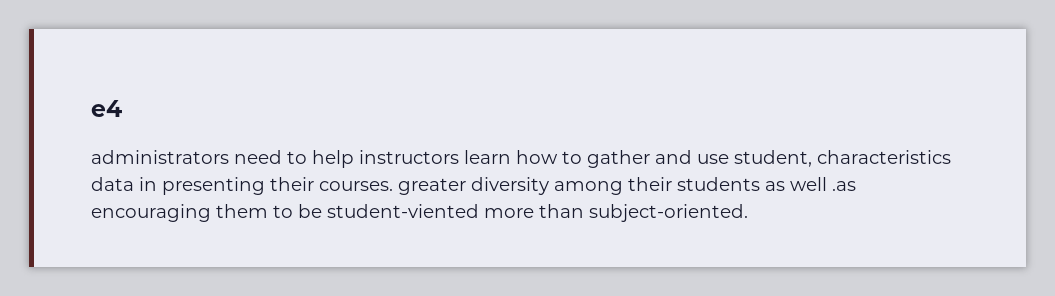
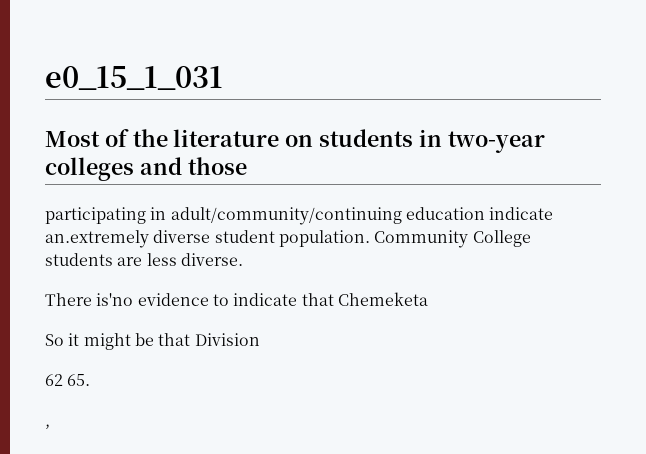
[91,100,122,117] [91,150,951,168] [91,177,856,195] [91,204,748,222] e4 // administrators need to help instructors learn how to gather and use student, characteristics data in presenting their courses. greater diversity among their students as well .as encouraging them to be student-viented more than subject-oriented. -> [45,66,223,90] [45,129,545,153] [45,157,247,181] [45,207,554,225] [45,230,531,248] [45,253,243,266] [45,292,428,306] [45,333,260,350] [45,374,91,386] [45,424,50,429] e0_15_1_031 // Most of the literature on students in two-year colleges and those // participating in adult/community/continuing education indicate an.extremely diverse student population. Community College students are less diverse. // There is'no evidence to indicate that Chemeketa // So it might be that Division // 62 65. // ,

